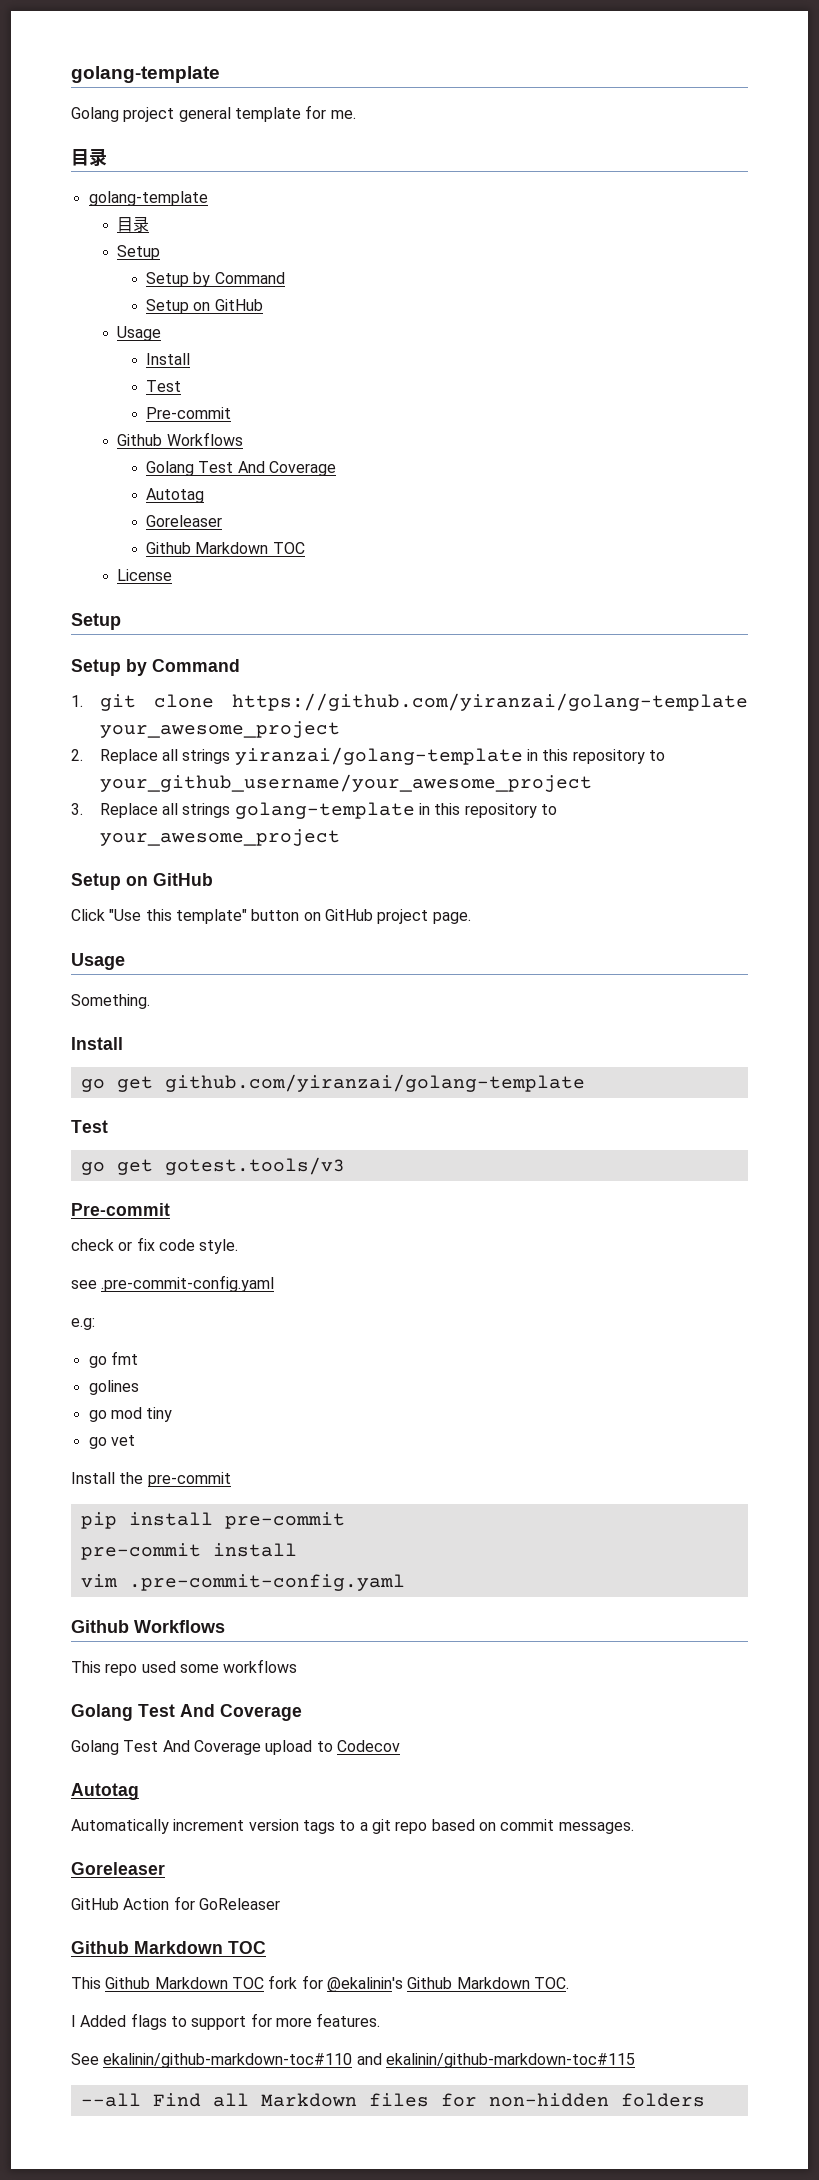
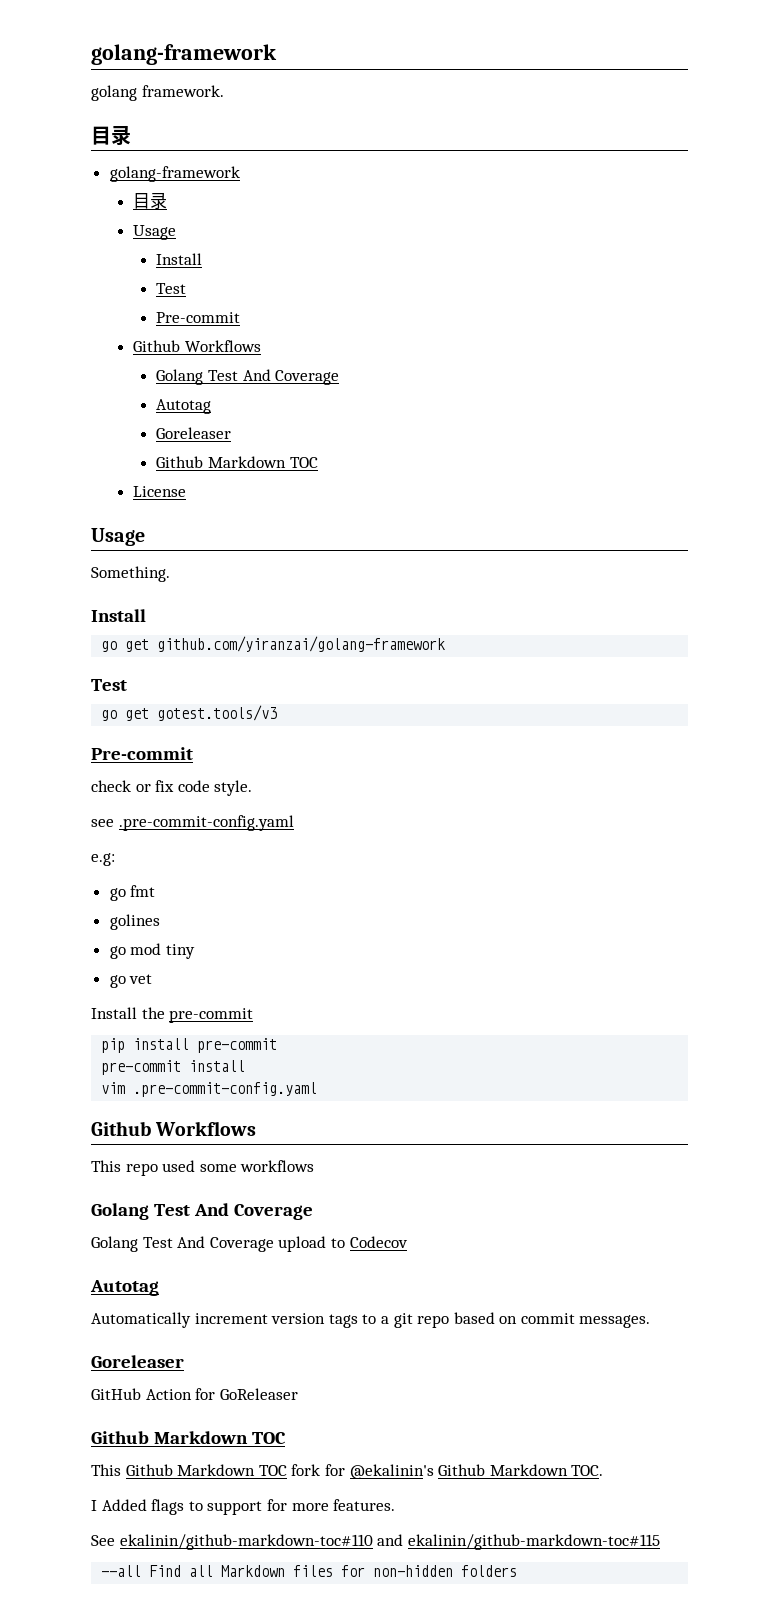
[71,66,220,83] [71,105,356,122] [71,148,107,167] [88,191,208,206] [117,216,150,232] [117,245,161,260] [145,272,285,287] [145,299,263,314] golang-template // Golang project general template for me. // 目录 // golang-template // 目录 // Setup // Setup by Command // Setup on GitHub -> [91,44,277,65] [91,85,224,101] [91,125,131,146] [109,166,240,182] [133,192,168,209] golang-framework // golang framework. // 目录 // golang-framework // 目录
[71,613,121,630] [71,659,240,676] [71,693,748,711] [99,721,340,738] [71,747,665,765] [99,774,592,792] [71,802,557,819] [99,829,340,846] [71,873,213,890] [71,909,471,924] // Setup // Setup by Command // 1. git clone https://github.com/yiranzai/golang-template your_awesome_project // 2. Replace all strings yiranzai/golang-template in this repository to your_github_username/your_awesome_project // 3. Replace all strings golang-template in this repository to your_awesome_project // Setup on GitHub // Click "Use this template" button on GitHub project page. -> (187, 491) none
[164,1074,585,1092] github.com/yiranzai/golang-template -> [157,636,446,652] github.com/yiranzai/golang-framework

